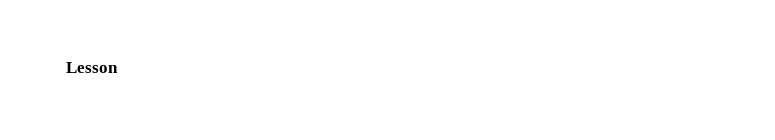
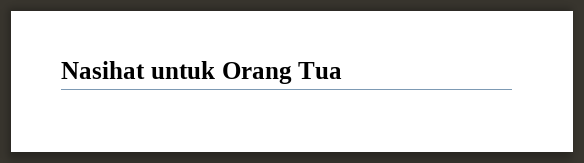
[66,62,118,73] Lesson -> [61,61,343,84] Nasihat untuk Orang Tua

